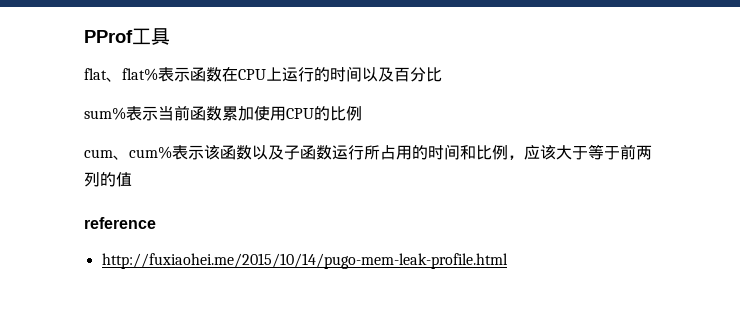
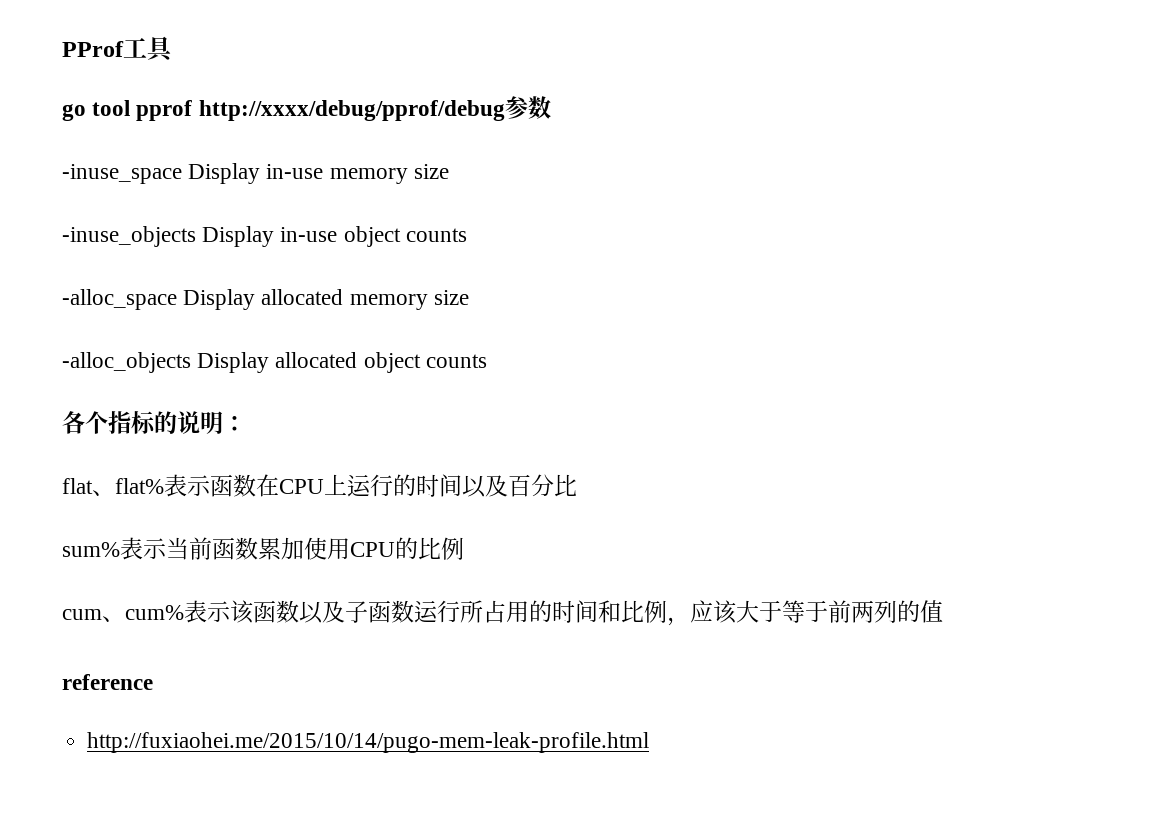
(170, 36) none -> [62,96,551,121] [62,163,449,184] [62,226,467,247] [62,289,469,310] [62,352,487,373] [62,411,246,434] // go tool pprof http://xxxx/debug/pprof/debug参数 // -inuse_space Display in-use memory size // -inuse_objects Display in-use object counts // -alloc_space Display allocated memory size // -alloc_objects Display allocated object counts // 各个指标的说明：

